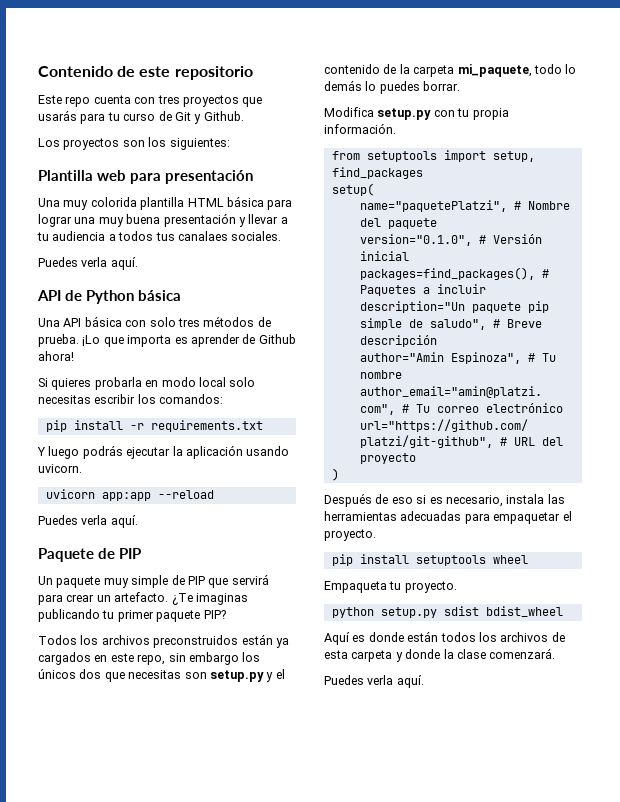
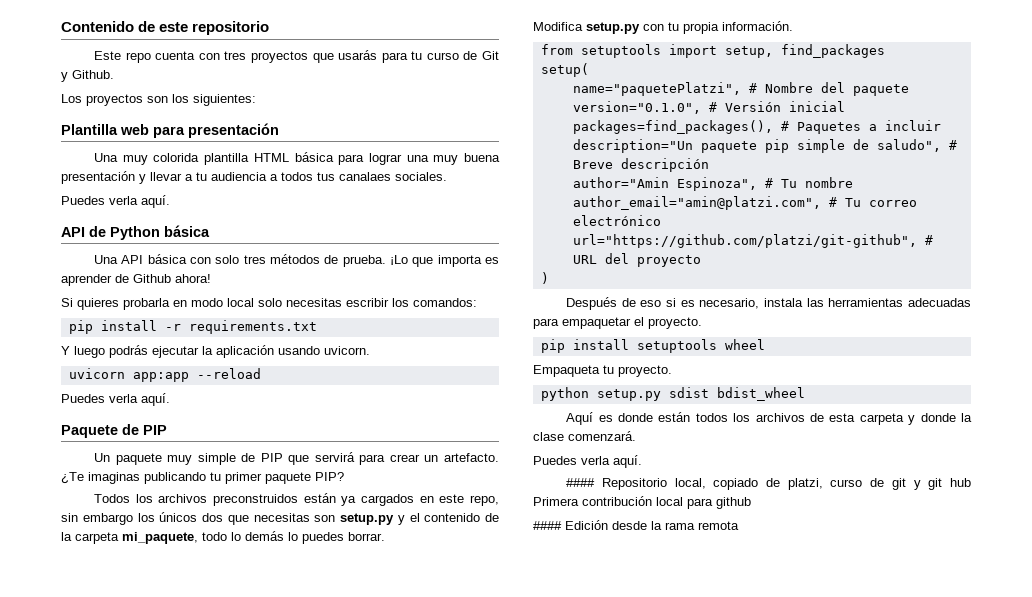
(424, 681) none -> [566,478,971,490] [533,496,751,509] [533,520,739,530] // #### Repositorio local, copiado de platzi, curso de git y git hub Primera contribución local para github // #### Edición desde la rama remota

